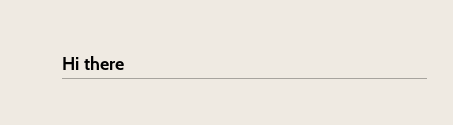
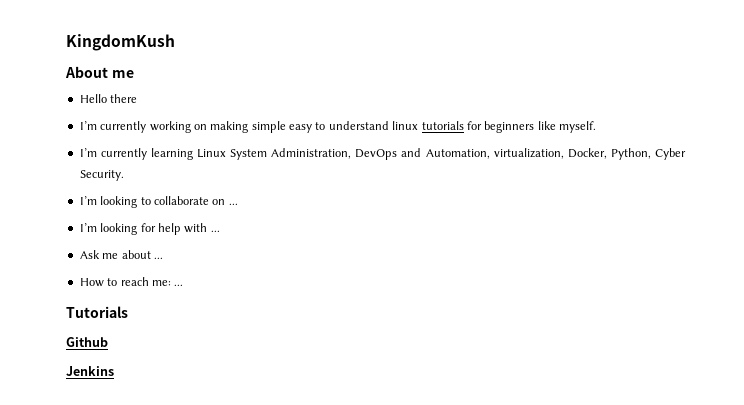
[62,56,124,70] Hi there -> [66,34,175,51] [65,66,134,78] [79,94,138,103] [79,121,596,133] [79,148,686,160] [79,170,124,181] [79,196,238,208] [79,223,220,235] [79,250,163,259] [79,277,184,287] [66,306,128,318] [66,337,108,347] [66,366,114,376] KingdomKush // About me // Hello there // I’m currently working on making simple easy to understand linux tutorials for beginners like myself. // I’m currently learning Linux System Administration, DevOps and Automation, virtualization, Docker, Python, Cyber Security. // I’m looking to collaborate on ... // I’m looking for help with ... // Ask me about ... // How to reach me: ... // Tutorials // Github // Jenkins

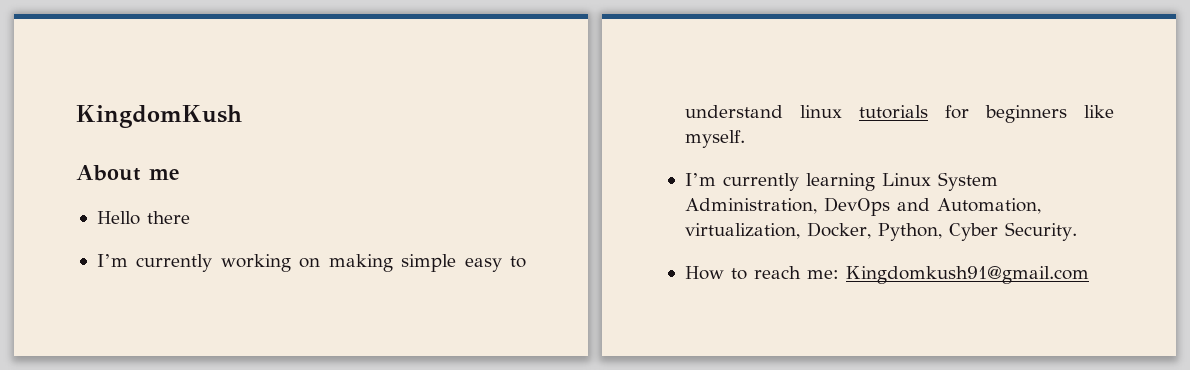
[79,196,238,208] [79,223,220,235] [79,250,163,259] // I’m looking to collaborate on ... // I’m looking for help with ... // Ask me about ... -> (1077, 231) none
[174,284,184,286] [66,306,128,318] [66,337,108,347] [66,366,114,376] ... // Tutorials // Github // Jenkins -> [845,266,1089,284] Kingdomkush91@gmail.com

